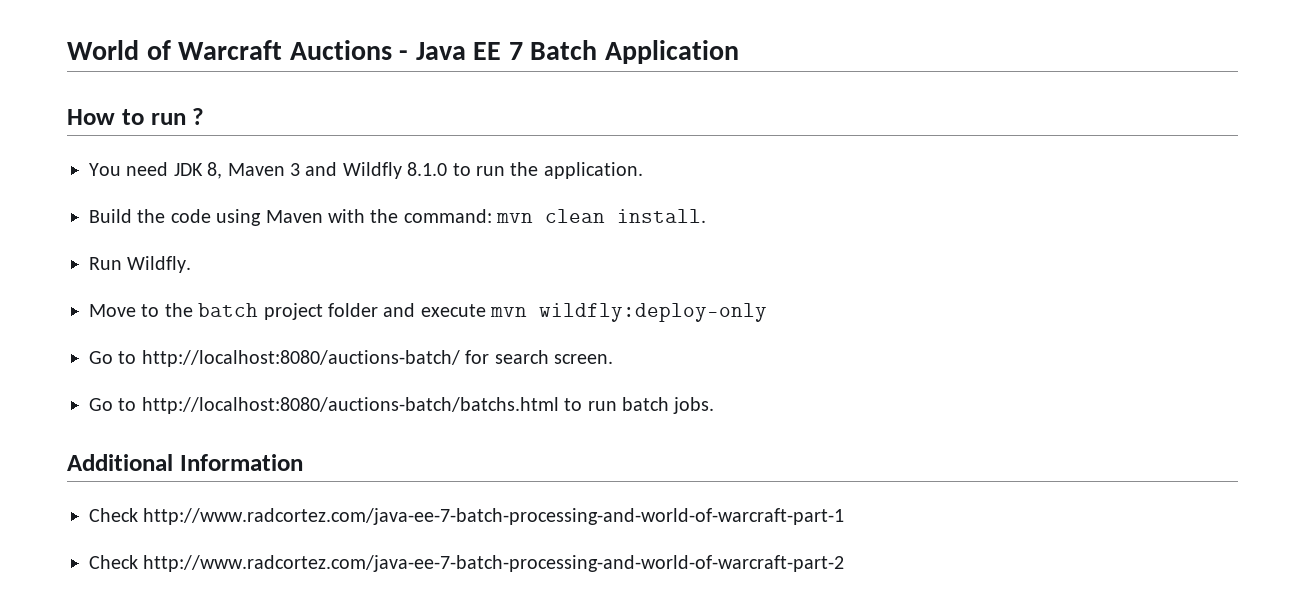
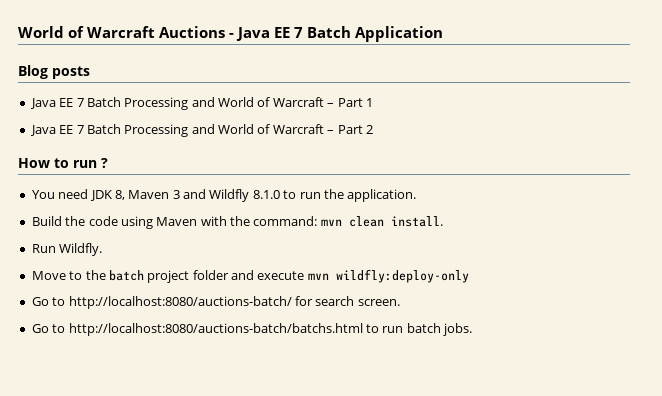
(740, 52) none -> [18,65,90,79] [29,97,373,110] [29,124,373,137] // Blog posts // Java EE 7 Batch Processing and World of Warcraft – Part 1 // Java EE 7 Batch Processing and World of Warcraft – Part 2
[67,454,303,471] [89,508,845,525] [89,555,845,572] // Additional Information // Check http://www.radcortez.com/java-ee-7-batch-processing-and-world-of-warcraft-part-1 // Check http://www.radcortez.com/java-ee-7-batch-processing-and-world-of-warcraft-part-2 -> (472, 329) none

